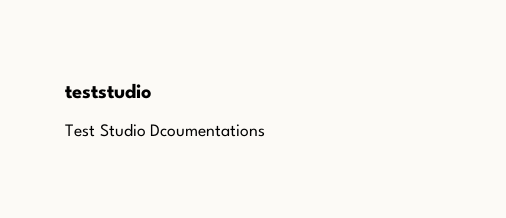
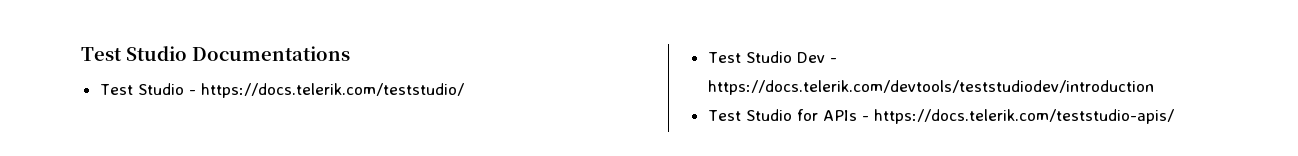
[65,83,152,99] [65,123,266,137] teststudio // Test Studio Dcoumentations -> [81,46,350,61] [99,83,464,98] [707,51,837,63] [707,80,1154,95] [707,109,1174,124] Test Studio Documentations // Test Studio - https://docs.telerik.com/teststudio/ // Test Studio Dev - https://docs.telerik.com/devtools/teststudiodev/introduction // Test Studio for APIs - https://docs.telerik.com/teststudio-apis/

